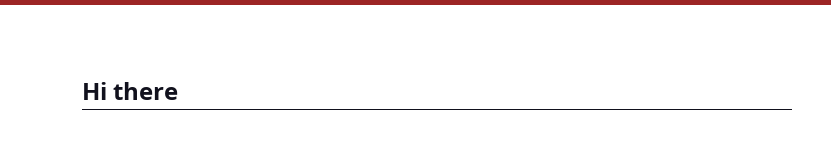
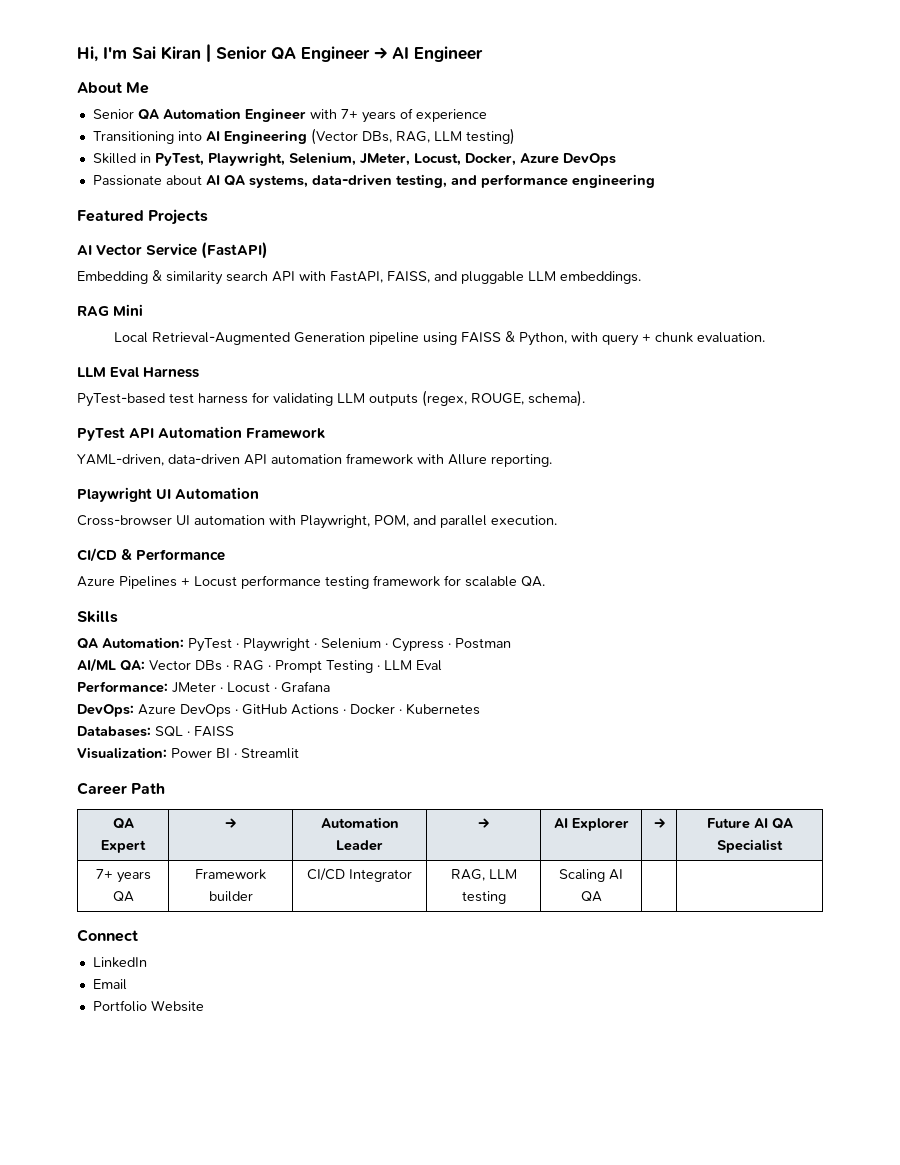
[82,82,179,100] Hi there -> [77,44,483,62] [77,82,150,94] [92,108,487,123] [92,128,515,145] [92,152,616,166] [92,174,655,188] [77,209,209,225] [77,242,269,259] [77,270,641,285] [77,304,144,316] [113,331,765,346] [77,367,200,378] [77,390,585,407] [77,426,326,441] [77,453,552,467] [77,487,260,502] [77,515,557,529] [77,548,226,562] [77,575,545,589] [77,610,118,623] [77,637,511,652] [77,658,442,673] [77,681,330,693] [77,703,480,717] [77,726,234,737] [77,747,299,759] [77,782,166,795] [112,818,134,829] [101,840,146,853] [225,818,236,828] [320,817,399,828] [336,840,383,851] [478,818,489,828] [553,818,629,831] [653,818,665,828] [706,818,793,829] [717,839,783,853] [95,869,151,883] [112,891,134,902] [195,869,266,880] [208,891,253,902] [307,868,412,882] [450,869,517,881] [461,891,506,904] [559,869,623,882] [580,891,602,902] [77,929,138,942] [92,957,147,968] [92,979,127,990] [92,1000,204,1012] Hi, I'm Sai Kiran | Senior QA Engineer → AI Engineer // About Me // Senior QA Automation Engineer with 7+ years of experience // Transitioning into AI Engineering (Vector DBs, RAG, LLM testing) // Skilled in PyTest, Playwright, Selenium, JMeter, Locust, Docker, Azure DevOps // Passionate about AI QA systems, data-driven testing, and performance engineering // Featured Projects // AI Vector Service (FastAPI) // Embedding & similarity search API with FastAPI, FAISS, and pluggable LLM embeddings. // RAG Mini // Local Retrieval-Augmented Generation pipeline using FAISS & Python, with query + chunk evaluation. // LLM Eval Harness // PyTest-based test harness for validating LLM outputs (regex, ROUGE, schema). // PyTest API Automation Framework // YAML-driven, data-driven API automation framework with Allure reporting. // Playwright UI Automation // Cross-browser UI automation with Playwright, POM, and parallel execution. // CI/CD & Performance // Azure Pipelines + Locust performance testing framework for scalable QA. // Skills // QA Automation: PyTest · Playwright · Selenium · Cypress · Postman // AI/ML QA: Vector DBs · RAG · Prompt Testing · LLM Eval // Performance: JMeter · Locust · Grafana // DevOps: Azure DevOps · GitHub Actions · Docker · Kubernetes // Databases: SQL · FAISS // Visualization: Power BI · Streamlit // Career Path // QA Expert | → | Automation Leader | → | AI Explorer | → | Future AI QA Specialist // 7+ years QA | Framework builder | CI/CD Integrator | RAG, LLM testing | Scaling AI QA | | // Connect // LinkedIn // Email // Portfolio Website

